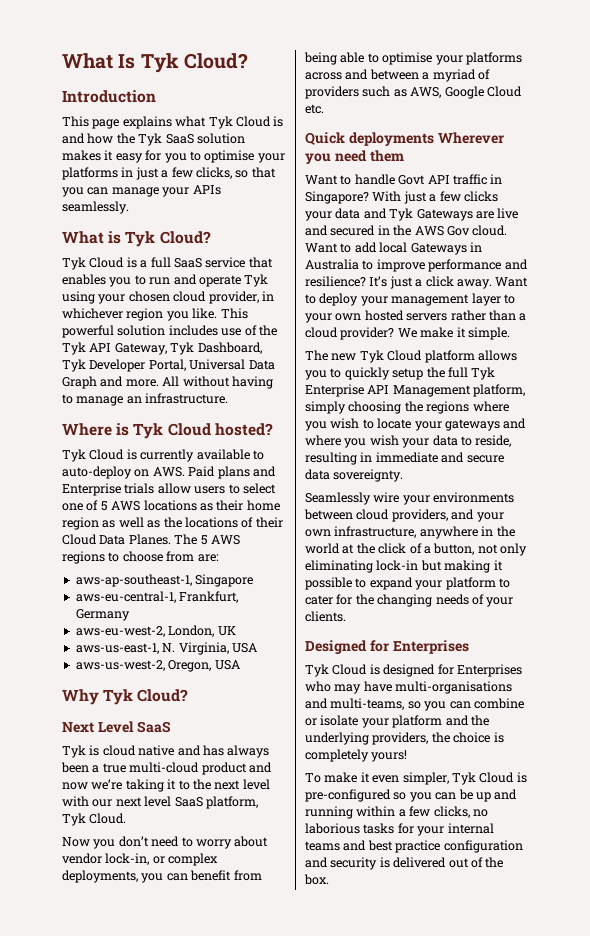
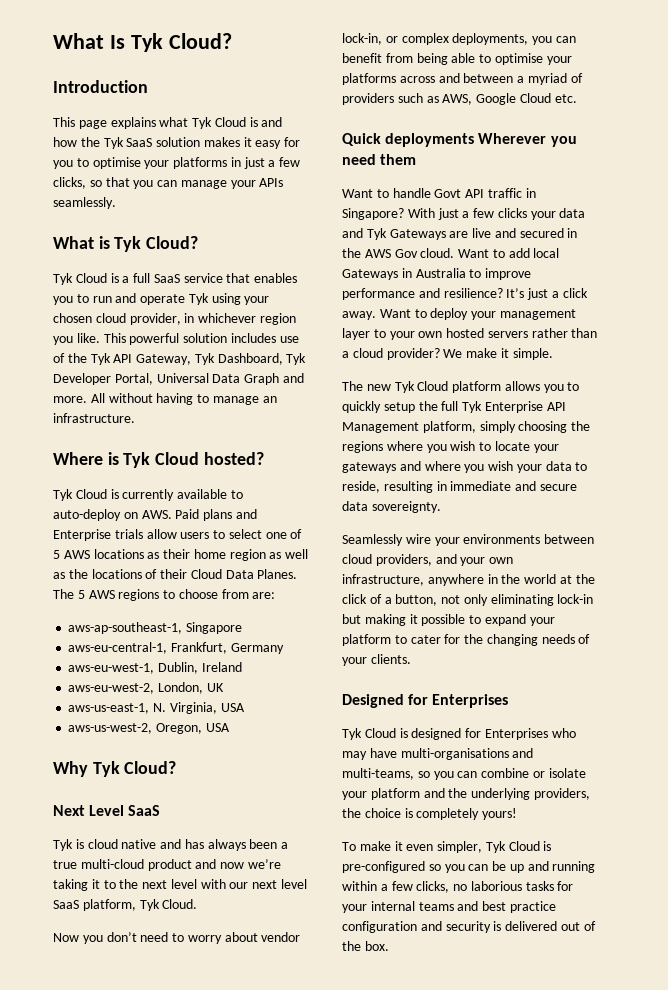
(130, 615) none -> [68,662,242,674] // aws-eu-west-1, Dublin, Ireland

